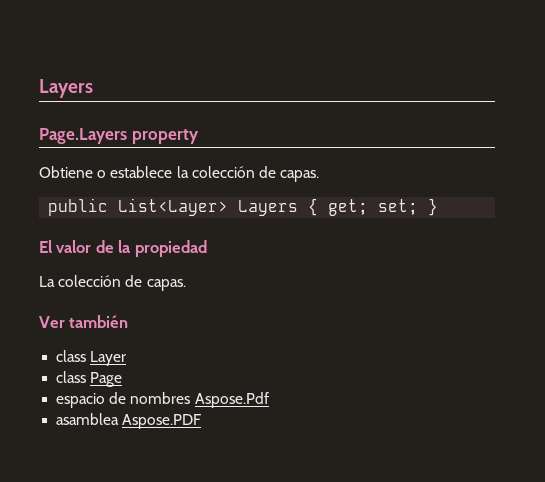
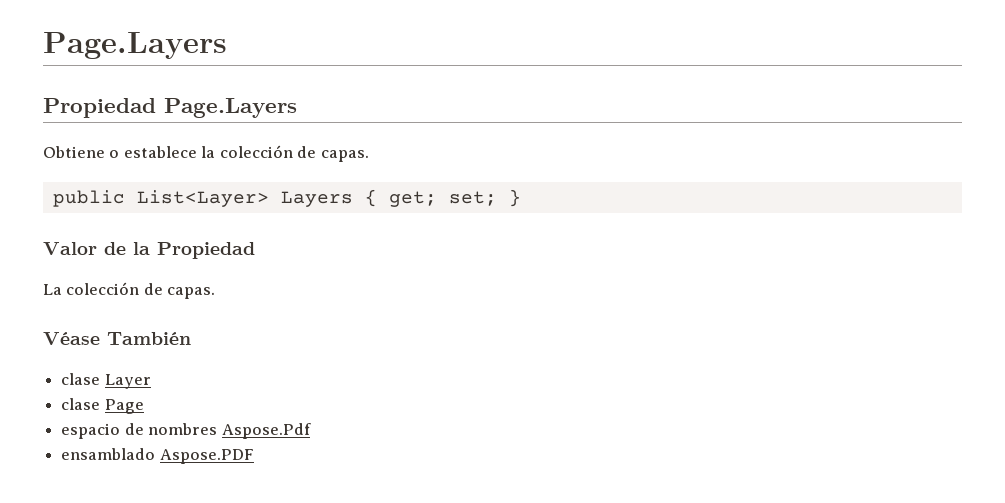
[39,79,93,98] [39,128,199,144] Layers // Page.Layers property -> [43,32,227,59] [43,98,297,118] Page.Layers // Propiedad Page.Layers
[39,240,92,253] El valor -> [43,242,97,255] Valor
[134,240,207,257] propiedad -> [157,242,255,259] Propiedad
[39,315,129,328] [56,350,87,362] Ver también // class -> [43,332,191,345] [61,373,101,385] Véase También // clase
[56,371,87,383] class -> [61,398,101,410] clase
[56,413,120,425] asamblea -> [61,448,156,460] ensamblado

